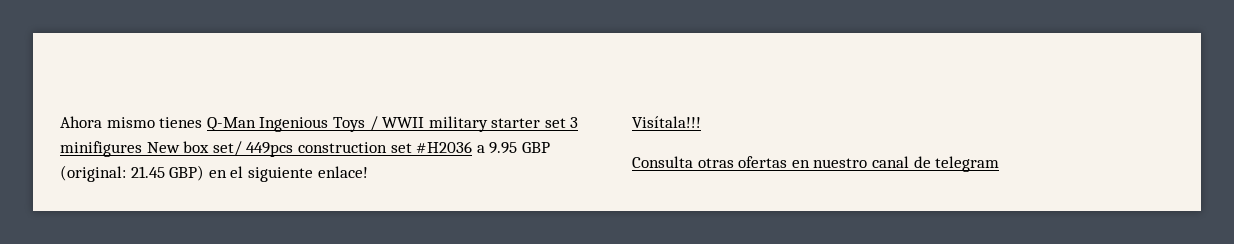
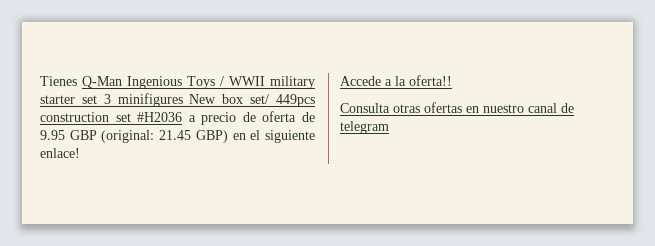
[60,116,203,128] Ahora mismo tienes -> [40,76,77,86] Tienes
(485, 149) none -> [201,111,316,125] precio de oferta de
[632,116,701,128] Visítala!!! -> [340,75,452,86] Accede a la oferta!!

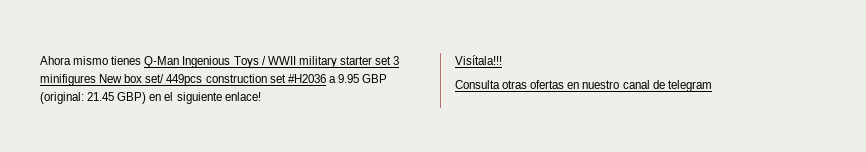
[40,76,77,86] Tienes -> [40,56,142,65] Ahora mismo tienes
[201,111,316,125] precio de oferta de -> (336, 79) none
[340,75,452,86] Accede a la oferta!! -> [455,55,502,65] Visítala!!!

